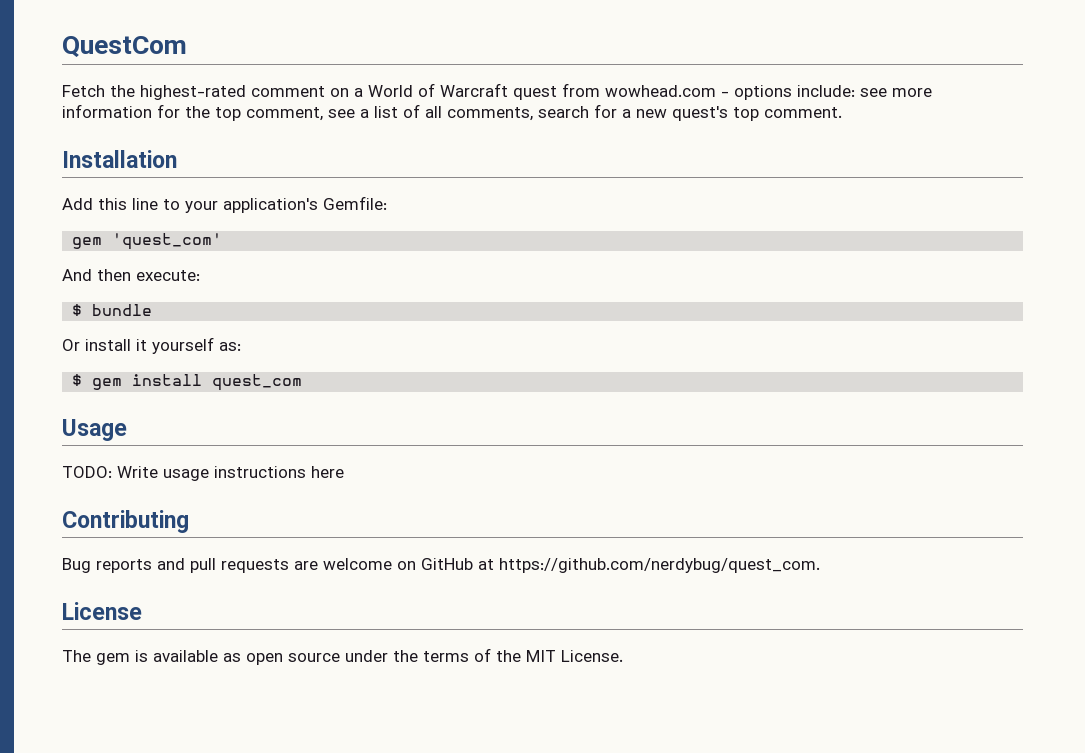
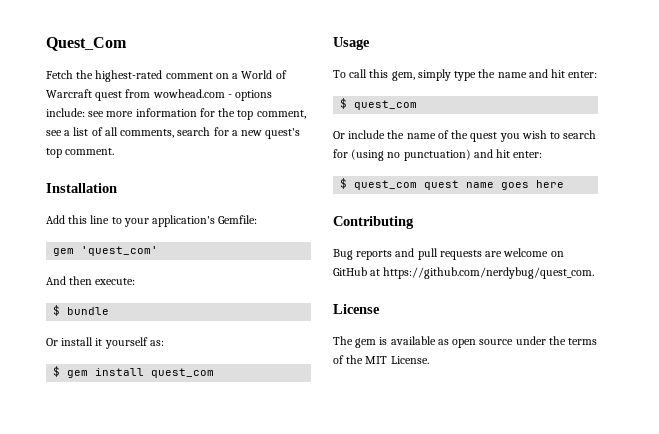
[62,36,187,58] QuestCom -> [46,37,127,51] Quest_Com
[62,466,306,481] TODO: Write usage instructions -> [333,69,598,81] [340,98,418,110] [333,130,597,142] [333,149,543,161] [340,178,530,190] To call this gem, simply type the name and hit enter: // $ quest_com // Or include the name of the quest you wish to search for (using no punctuation) and hit enter: // $ quest_com quest name goes

